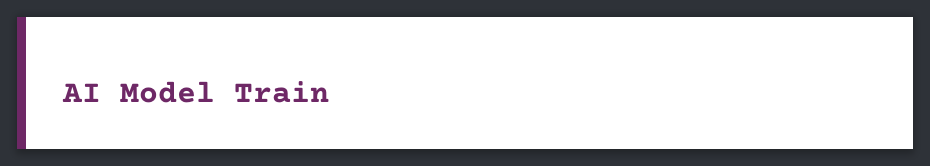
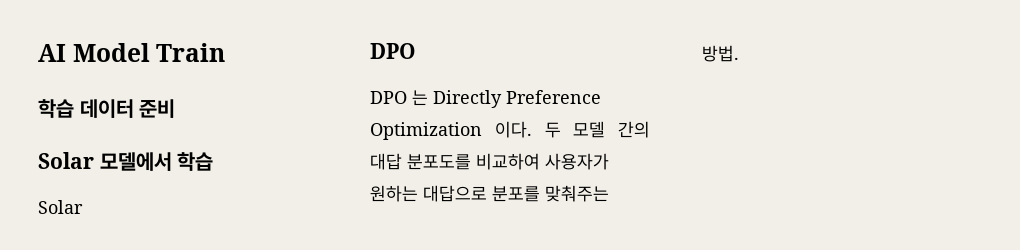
(329, 92) none -> [38,99,176,118] [38,152,214,171] [38,200,83,214] [370,43,416,59] [370,90,601,108] [370,121,650,140] [370,153,609,170] [370,185,609,202] [702,45,739,62] // 학습 데이터 준비 // Solar 모델에서 학습 // Solar // DPO // DPO 는 Directly Preference Optimization 이다. 두 모델 간의 대답 분포도를 비교하여 사용자가 원하는 대답으로 분포를 맞춰주는 방법.

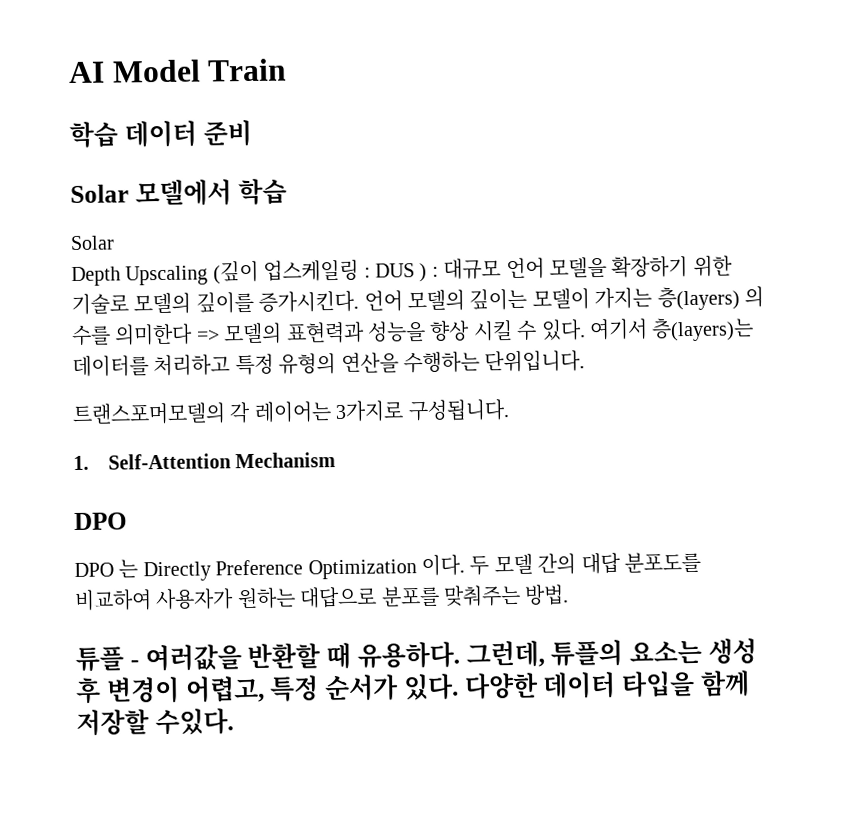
(83, 207) none -> [71,255,733,287] [71,286,764,316] [71,317,755,347] [72,350,586,378] [72,399,510,425] [73,452,337,470] // Depth Upscaling (깊이 업스케일링 : DUS ) : 대규모 언어 모델을 확장하기 위한 기술로 모델의 깊이를 증가시킨다. 언어 모델의 깊이는 모델이 가지는 층(layers) 의 수를 의미한다 => 모델의 표현력과 성능을 향상 시킬 수 있다. 여기서 층(layers)는 데이터를 처리하고 특정 유형의 연산을 수행하는 단위입니다. // 트랜스포머모델의 각 레이어는 3가지로 구성됩니다. // 1. Self-Attention Mechanism
(739, 53) none -> [75,638,757,672] [75,670,750,704] [76,708,234,736] // 튜플 - 여러값을 반환할 때 유용하다. 그런데, 튜플의 요소는 생성 후 변경이 어렵고, 특정 순서가 있다. 다양한 데이터 타입을 함께 저장할 수있다.

